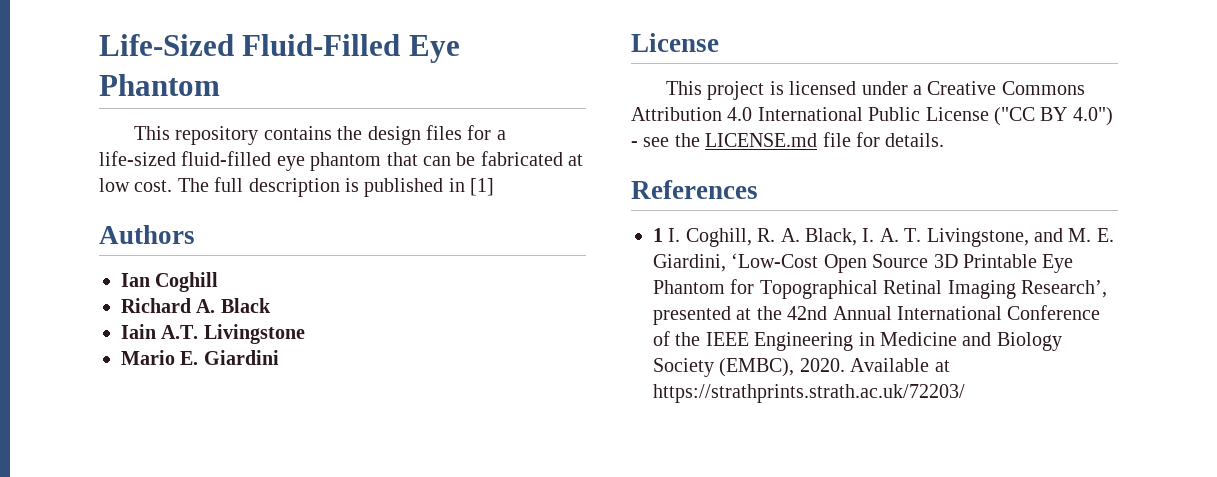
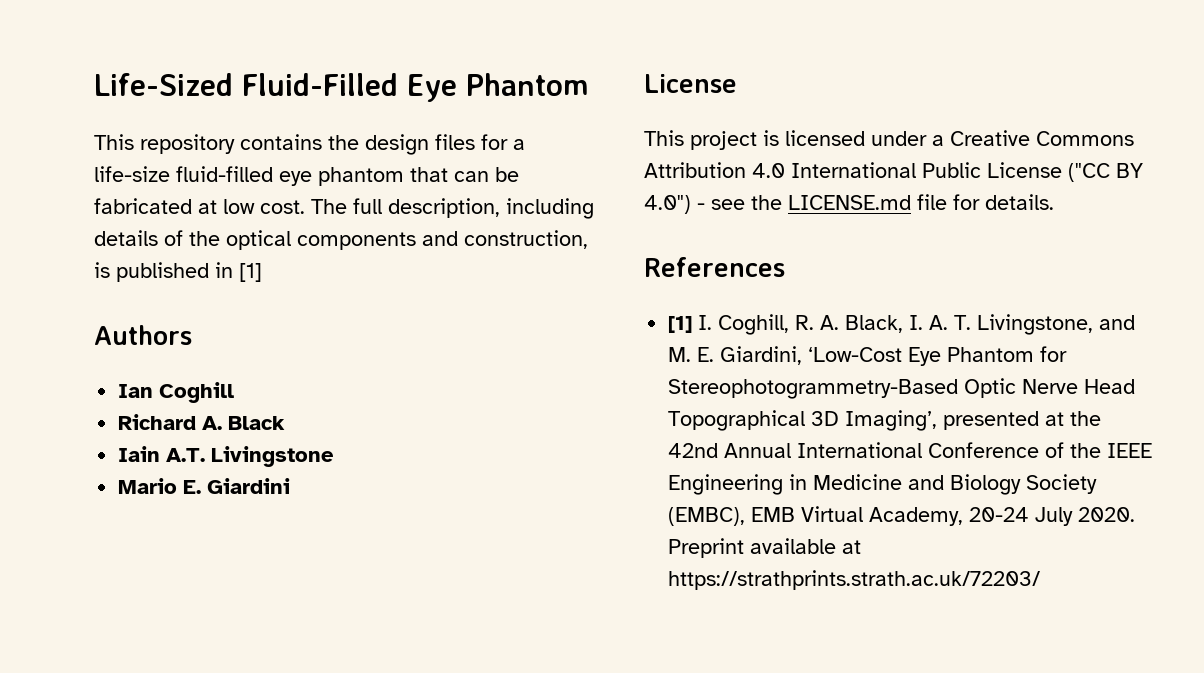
[99,151,176,166] life-sized -> [94,166,170,182] life-size
[248,178,340,197] description -> [388,198,594,219] [94,230,588,250] description, including details of the optical components and construction,
[653,228,663,242] 1 -> [668,316,693,333] [1]
[823,254,1074,273] [653,279,1107,299] Open Source 3D Printable Eye Phantom for Topographical Retinal Imaging Research’, -> [908,346,1068,366] [668,378,1136,399] [668,410,938,431] Eye Phantom for Stereophotogrammetry-Based Optic Nerve Head Topographical 3D Imaging’,
[799,358,930,372] 2020. Available -> [751,506,1136,526] [668,538,837,558] EMB Virtual Academy, 20-24 July 2020. Preprint available

